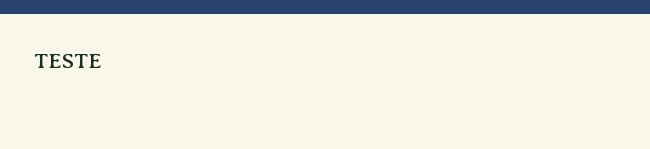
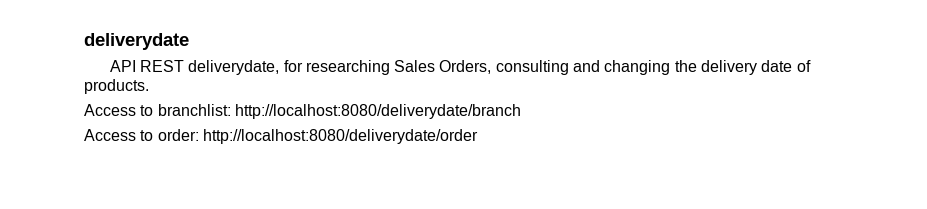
[34,54,102,68] TESTE -> [84,33,189,50] [109,60,811,75] [84,79,149,94] [84,104,521,119] [84,129,478,144] deliverydate // API REST deliverydate, for researching Sales Orders, consulting and changing the delivery date of products. // Access to branchlist: http://localhost:8080/deliverydate/branch // Access to order: http://localhost:8080/deliverydate/order

